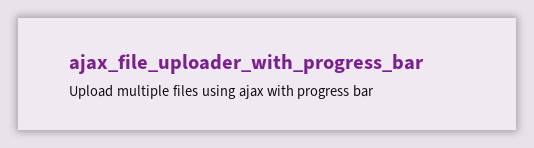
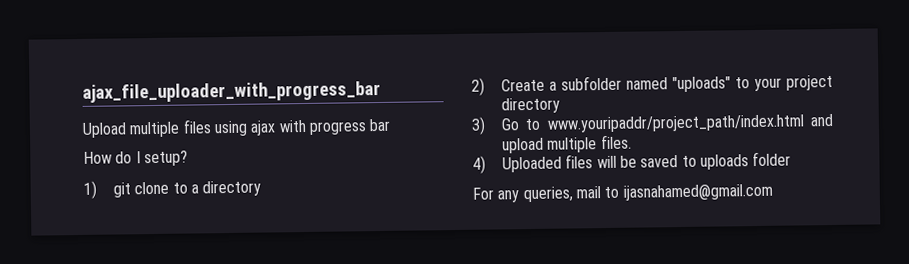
(375, 91) none -> [83,150,188,167] [83,180,262,199] [471,74,833,96] [501,97,561,114] [471,113,833,135] [502,134,632,154] [472,151,792,174] [472,183,773,203] // How do I setup? // 1) git clone to a directory // 2) Create a subfolder named "uploads" to your project directory // 3) Go to www.youripaddr/project_path/index.html and upload multiple files. // 4) Uploaded files will be saved to uploads folder // For any queries, mail to ijasnahamed@gmail.com

